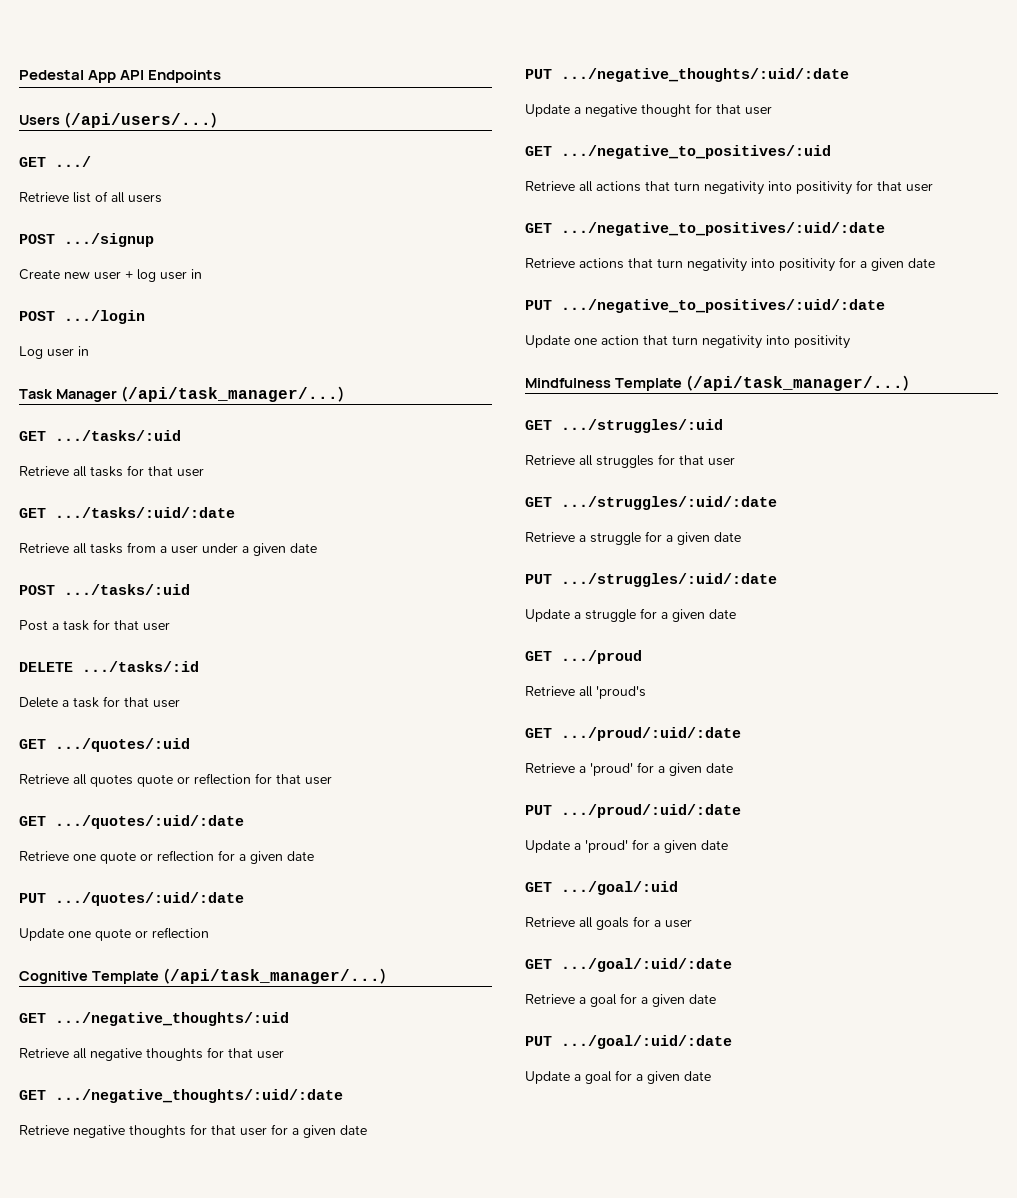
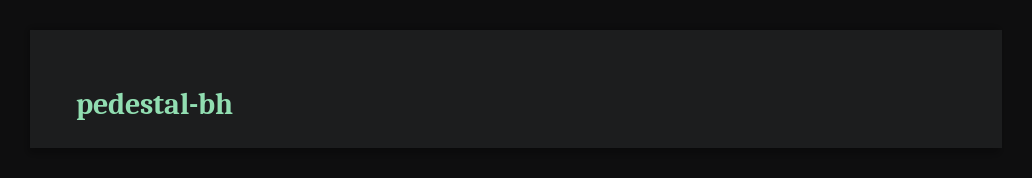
[19,70,222,83] [19,112,218,128] [19,156,91,167] [19,191,162,203] [19,233,154,247] [19,269,202,282] [19,310,145,324] [19,346,89,359] [19,386,345,402] [19,430,181,441] [19,465,204,477] [19,507,235,518] [19,542,317,556] [19,584,190,595] [19,619,170,631] [19,661,199,672] [19,696,180,708] [19,738,190,752] [19,773,332,787] [19,815,244,829] [19,850,314,864] [19,892,244,906] [19,927,209,941] [19,968,387,984] [19,1012,289,1026] [19,1047,284,1061] [19,1089,343,1103] [19,1124,367,1138] [525,68,849,82] [525,103,772,117] [525,145,831,159] [525,180,933,195] [525,222,885,236] [525,257,935,272] [525,299,885,313] [525,335,850,349] [525,375,910,391] [525,419,723,433] [525,454,735,468] [525,496,777,510] [525,531,741,545] [525,573,777,587] [525,608,736,622] [525,650,642,664] [525,686,646,699] [525,727,741,741] [525,762,733,776] [525,804,741,818] [525,839,728,853] [525,881,678,895] [525,916,692,930] [525,958,732,972] [525,993,716,1007] [525,1035,732,1049] [525,1070,711,1084] Pedestal App API Endpoints // Users (/api/users/...) // GET .../ // Retrieve list of all users // POST .../signup // Create new user + log user in // POST .../login // Log user in // Task Manager (/api/task_manager/...) // GET .../tasks/:uid // Retrieve all tasks for that user // GET .../tasks/:uid/:date // Retrieve all tasks from a user under a given date // POST .../tasks/:uid // Post a task for that user // DELETE .../tasks/:id // Delete a task for that user // GET .../quotes/:uid // Retrieve all quotes quote or reflection for that user // GET .../quotes/:uid/:date // Retrieve one quote or reflection for a given date // PUT .../quotes/:uid/:date // Update one quote or reflection // Cognitive Template (/api/task_manager/...) // GET .../negative_thoughts/:uid // Retrieve all negative thoughts for that user // GET .../negative_thoughts/:uid/:date // Retrieve negative thoughts for that user for a given date // PUT .../negative_thoughts/:uid/:date // Update a negative thought for that user // GET .../negative_to_positives/:uid // Retrieve all actions that turn negativity into positivity for that user // GET .../negative_to_positives/:uid/:date // Retrieve actions that turn negativity into positivity for a given date // PUT .../negative_to_positives/:uid/:date // Update one action that turn negativity into positivity // Mindfulness Template (/api/task_manager/...) // GET .../struggles/:uid // Retrieve all struggles for that user // GET .../struggles/:uid/:date // Retrieve a struggle for a given date // PUT .../struggles/:uid/:date // Update a struggle for a given date // GET .../proud // Retrieve all 'proud's // GET .../proud/:uid/:date // Retrieve a 'proud' for a given date // PUT .../proud/:uid/:date // Update a 'proud' for a given date // GET .../goal/:uid // Retrieve all goals for a user // GET .../goal/:uid/:date // Retrieve a goal for a given date // PUT .../goal/:uid/:date // Update a goal for a given date -> [76,92,233,120] pedestal-bh

